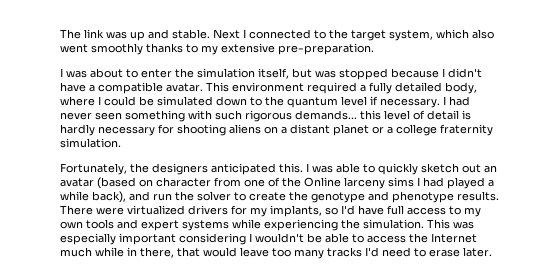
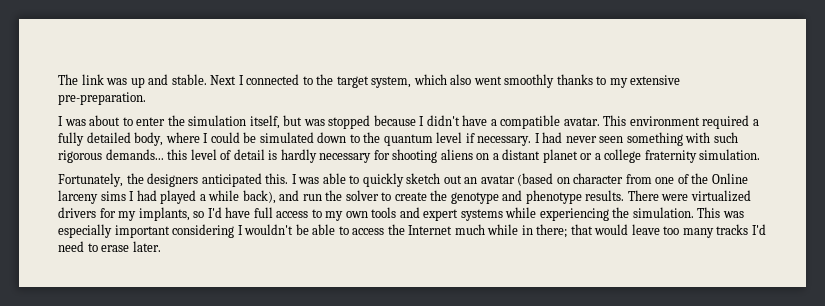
[140,247,174,258] there, -> [536,224,568,238] there;

